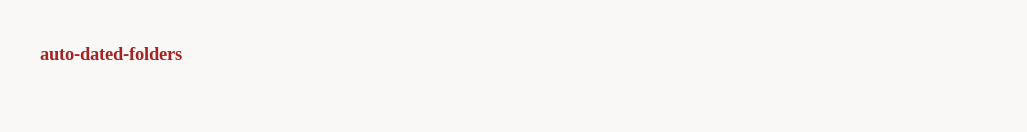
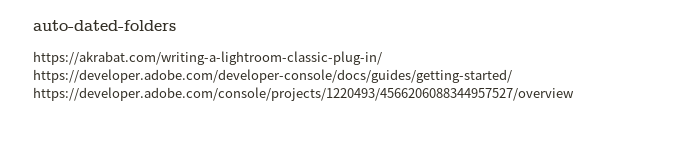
(182, 53) none -> [33,51,382,65] [33,69,512,83] [33,87,574,101] // https://akrabat.com/writing-a-lightroom-classic-plug-in/ https://developer.adobe.com/developer-console/docs/guides/getting-started/ https://developer.adobe.com/console/projects/1220493/4566206088344957527/overview

